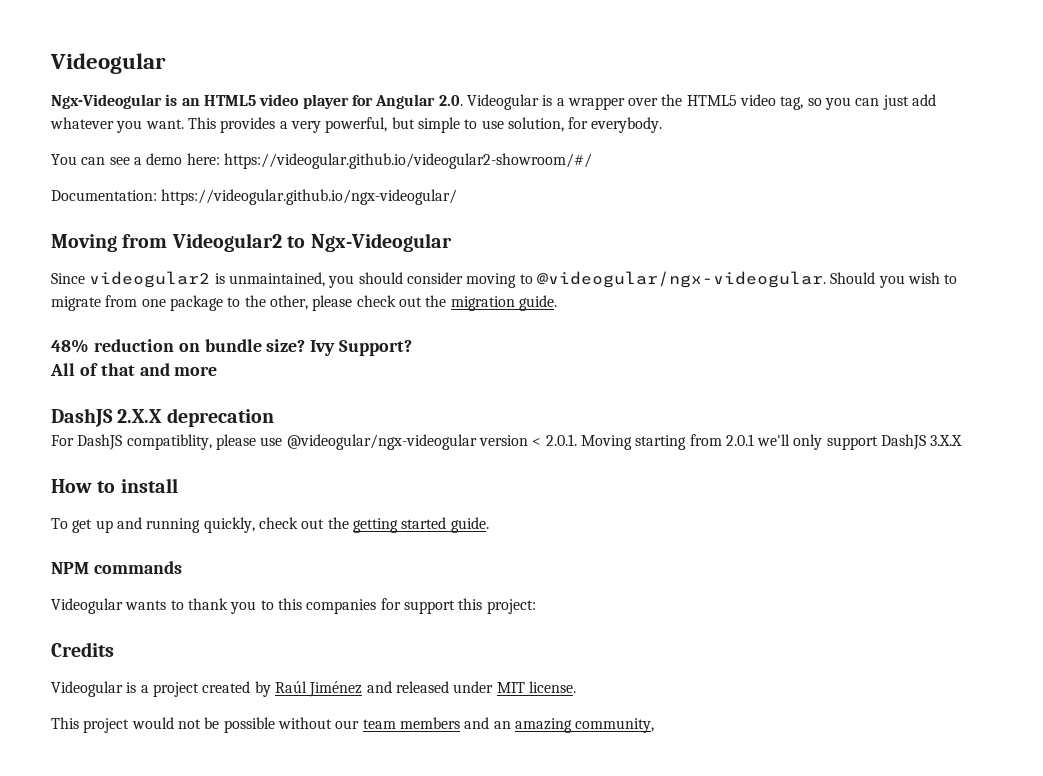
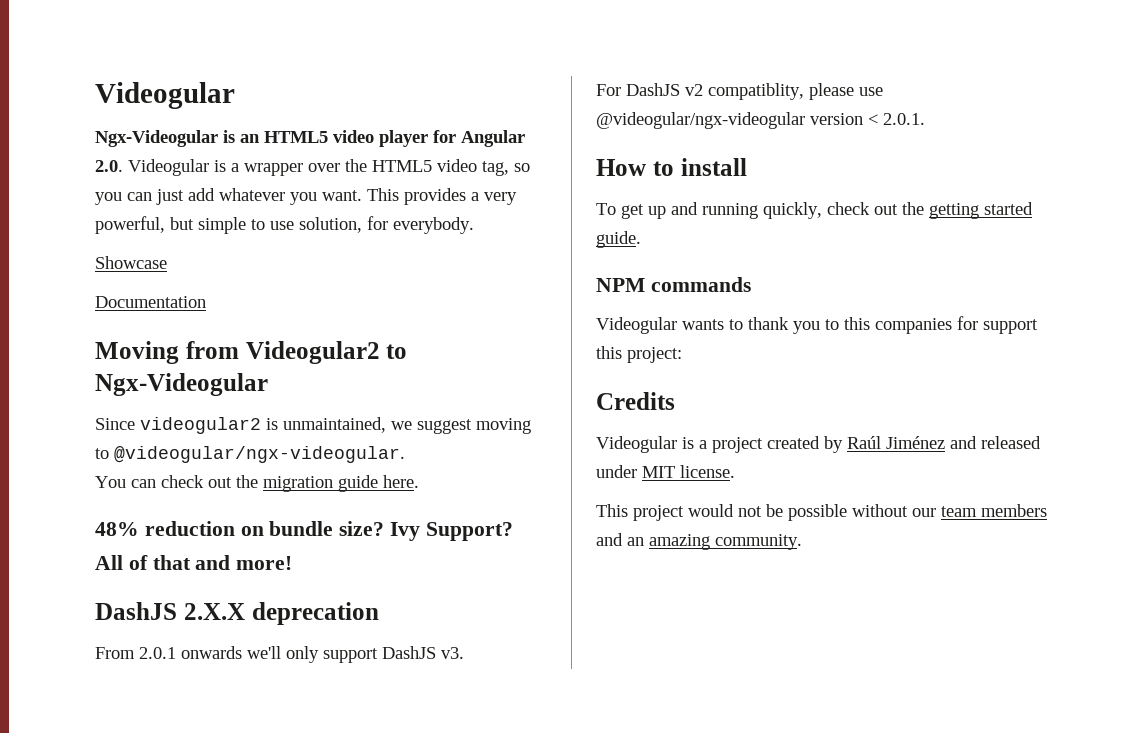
[51,153,592,169] [51,189,458,205] You can see a demo here: https://videogular.github.io/videogular2-showroom/#/ // Documentation: https://videogular.github.io/ngx-videogular/ -> [95,256,167,269] [95,296,206,308] Showcase // Documentation
[328,272,463,288] you should consider -> [391,419,472,434] we suggest
[830,272,958,288] [51,295,353,311] Should you wish to migrate from one package to the other, please -> [95,476,156,488] // You can
[518,295,557,311] guide. -> [338,475,419,492] guide here.
[174,366,218,376] more -> [236,556,293,570] more!
(274, 417) none -> [95,646,464,663] // From 2.0.1 onwards we'll only support DashJS v3.
(123, 442) none -> [685,84,703,96] v2
[580,434,963,450] Moving starting from 2.0.1 we'll only support DashJS 3.X.X -> (925, 119) none
[575,718,655,733] community, -> [715,534,802,550] community.

